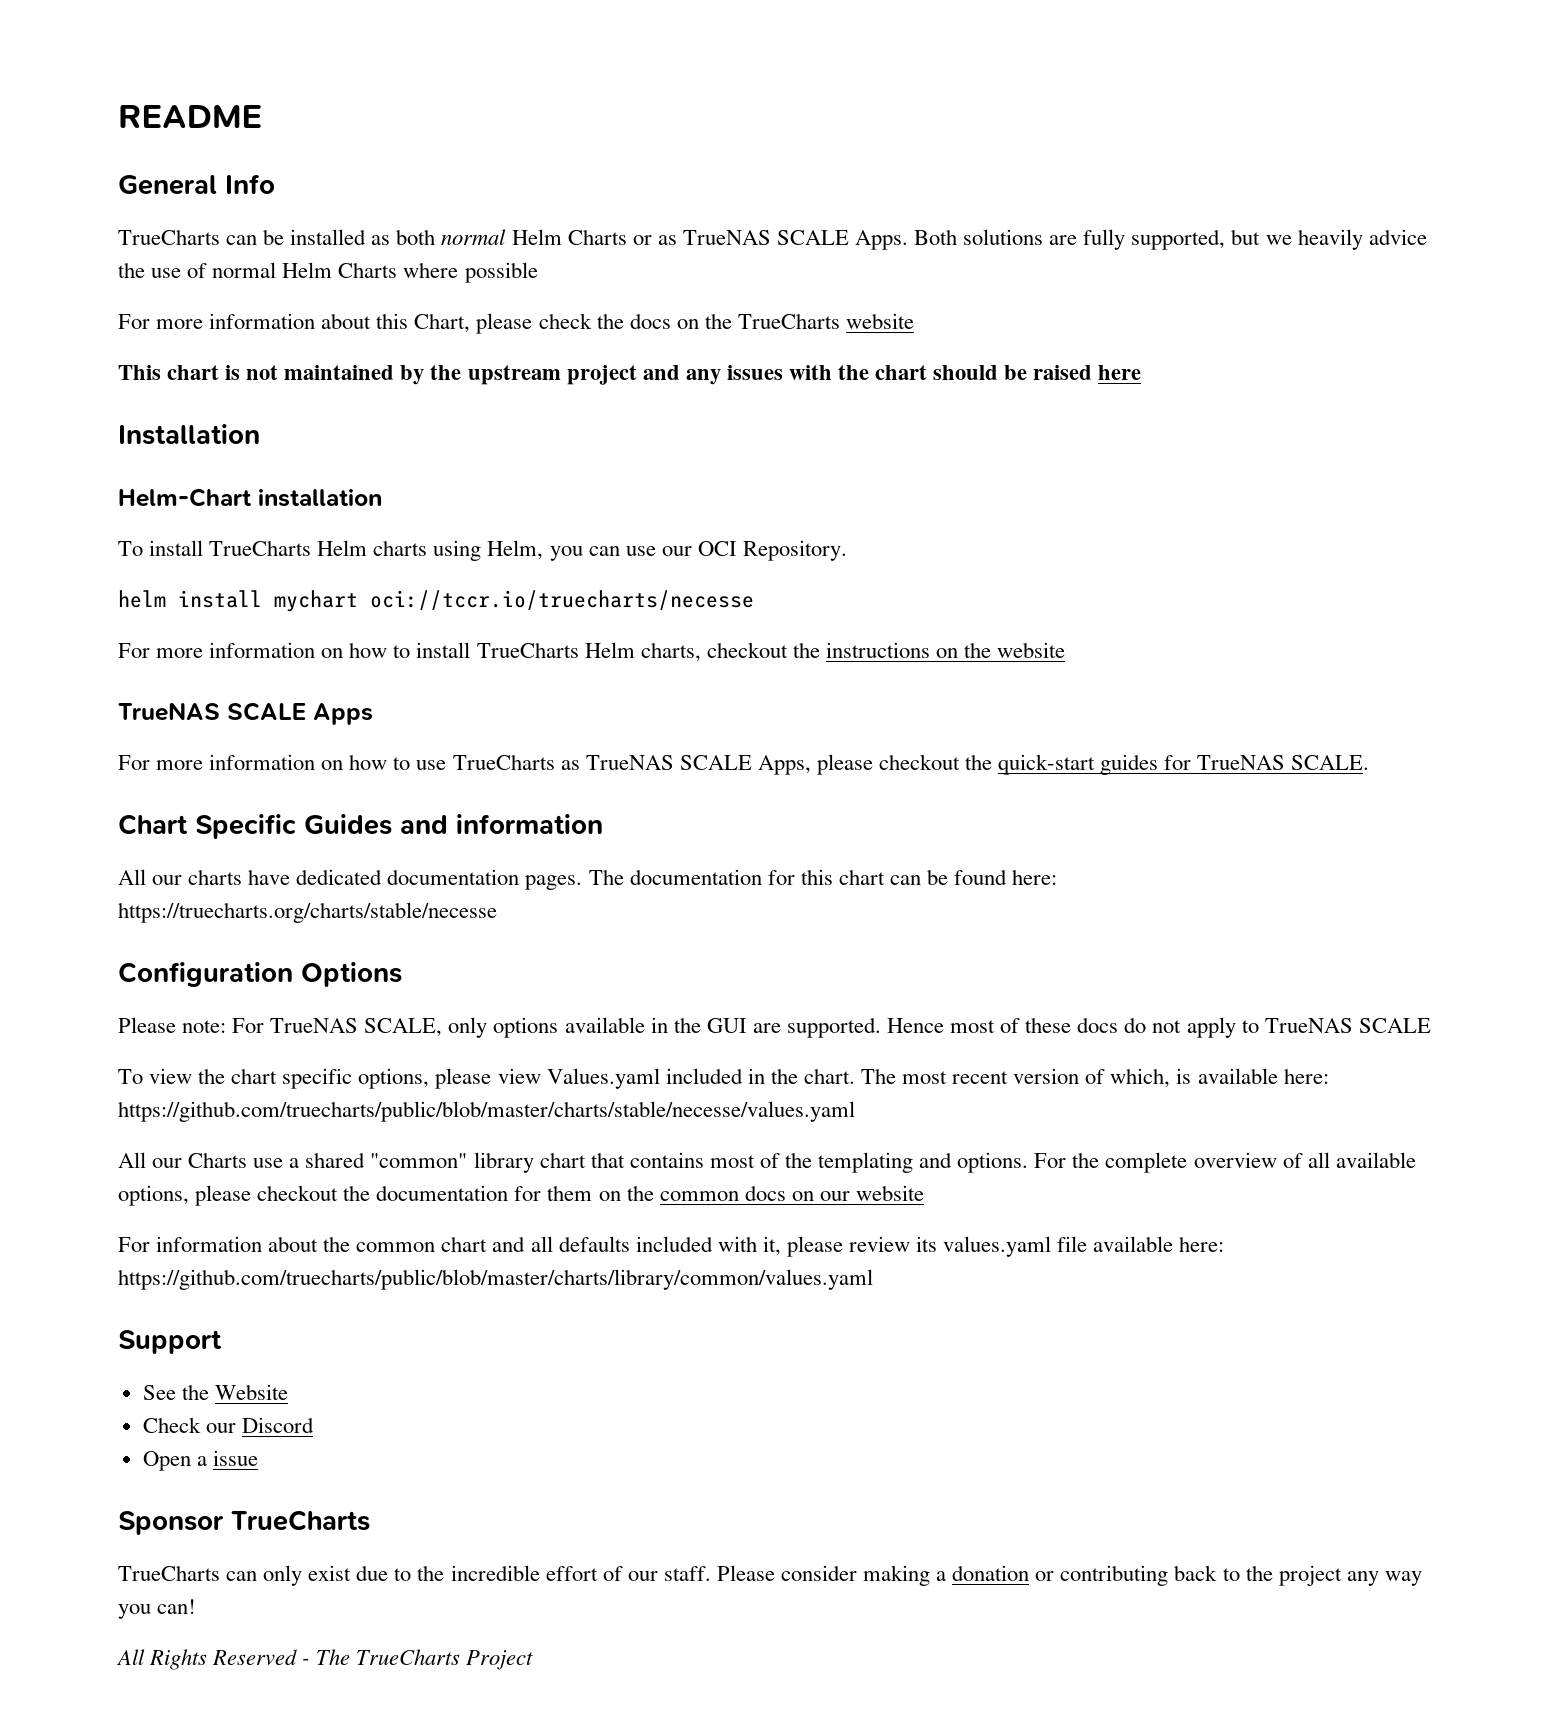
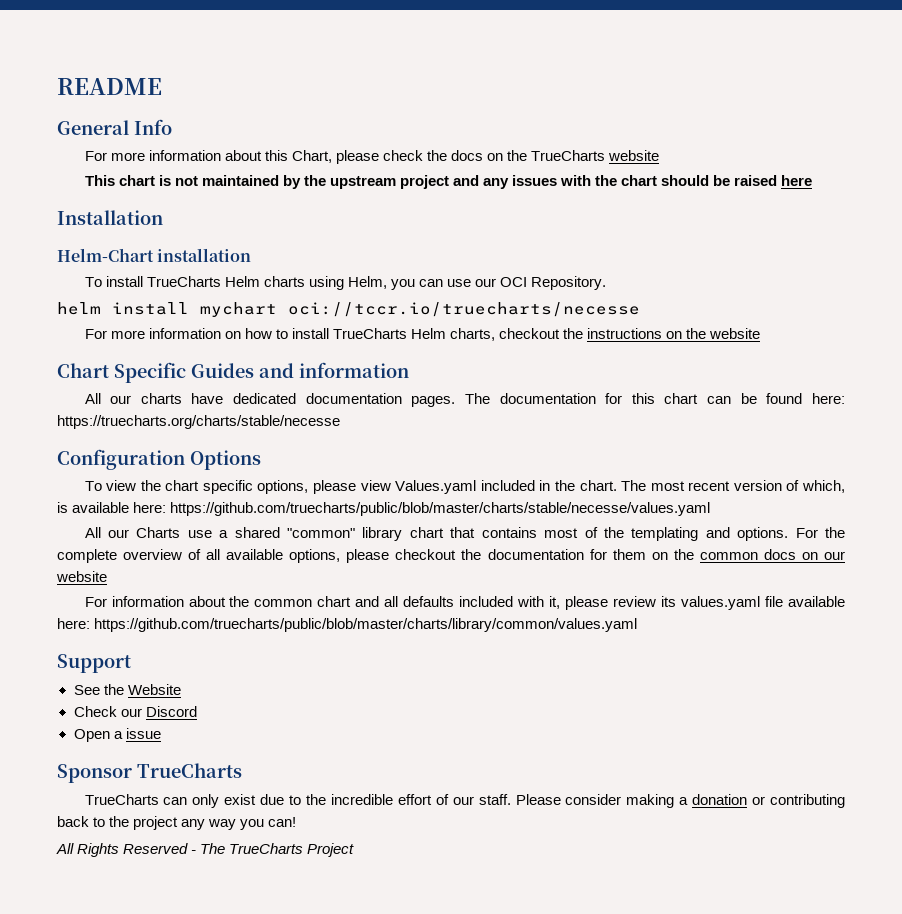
[118,229,1427,250] [118,262,538,283] // TrueCharts can be installed as both normal Helm Charts or as TrueNAS SCALE Apps. Both solutions are fully supported, but we heavily advice the use of normal Helm Charts where possible -> (172, 127) none
[118,702,373,725] [118,754,1370,775] // TrueNAS SCALE Apps // For more information on how to use TrueCharts as TrueNAS SCALE Apps, please checkout the quick-start guides for TrueNAS SCALE. -> (761, 333) none
[118,1017,1431,1038] // Please note: For TrueNAS SCALE, only options available in the GUI are supported. Hence most of these docs do not apply to TrueNAS SCALE -> (261, 460) none

